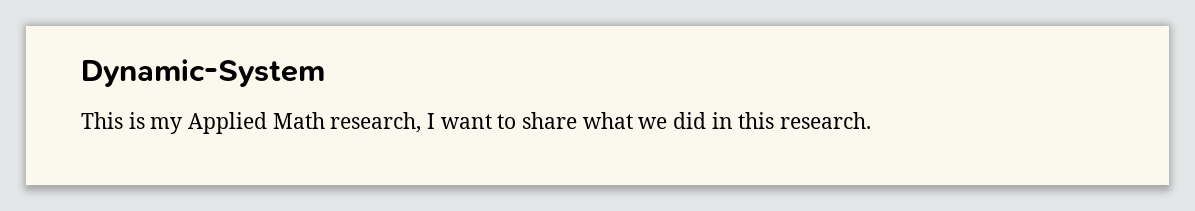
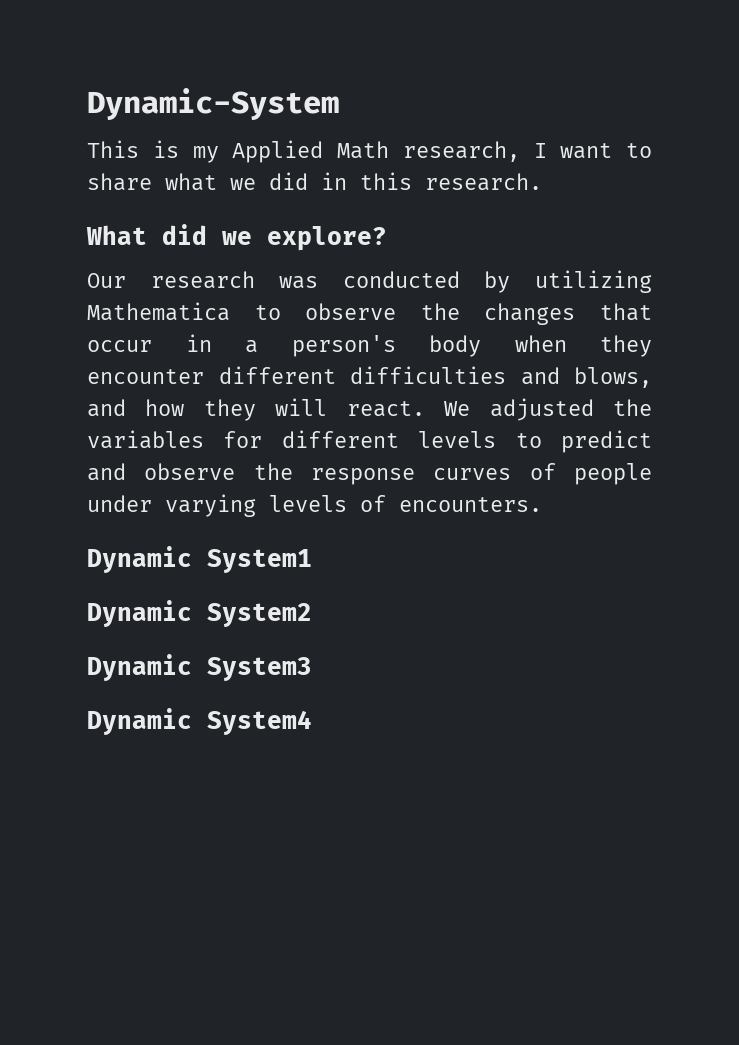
(872, 120) none -> [86,224,387,251] [87,270,652,293] [87,302,652,325] [87,334,652,357] [87,366,652,388] [87,398,652,421] [87,430,652,453] [87,463,652,485] [87,494,542,517] [87,546,312,573] [87,600,312,627] [87,654,312,681] [87,708,312,735] // What did we explore? // Our research was conducted by utilizing Mathematica to observe the changes that occur in a person's body when they encounter different difficulties and blows, and how they will react. We adjusted the variables for different levels to predict and observe the response curves of people under varying levels of encounters. // Dynamic System1 // Dynamic System2 // Dynamic System3 // Dynamic System4

